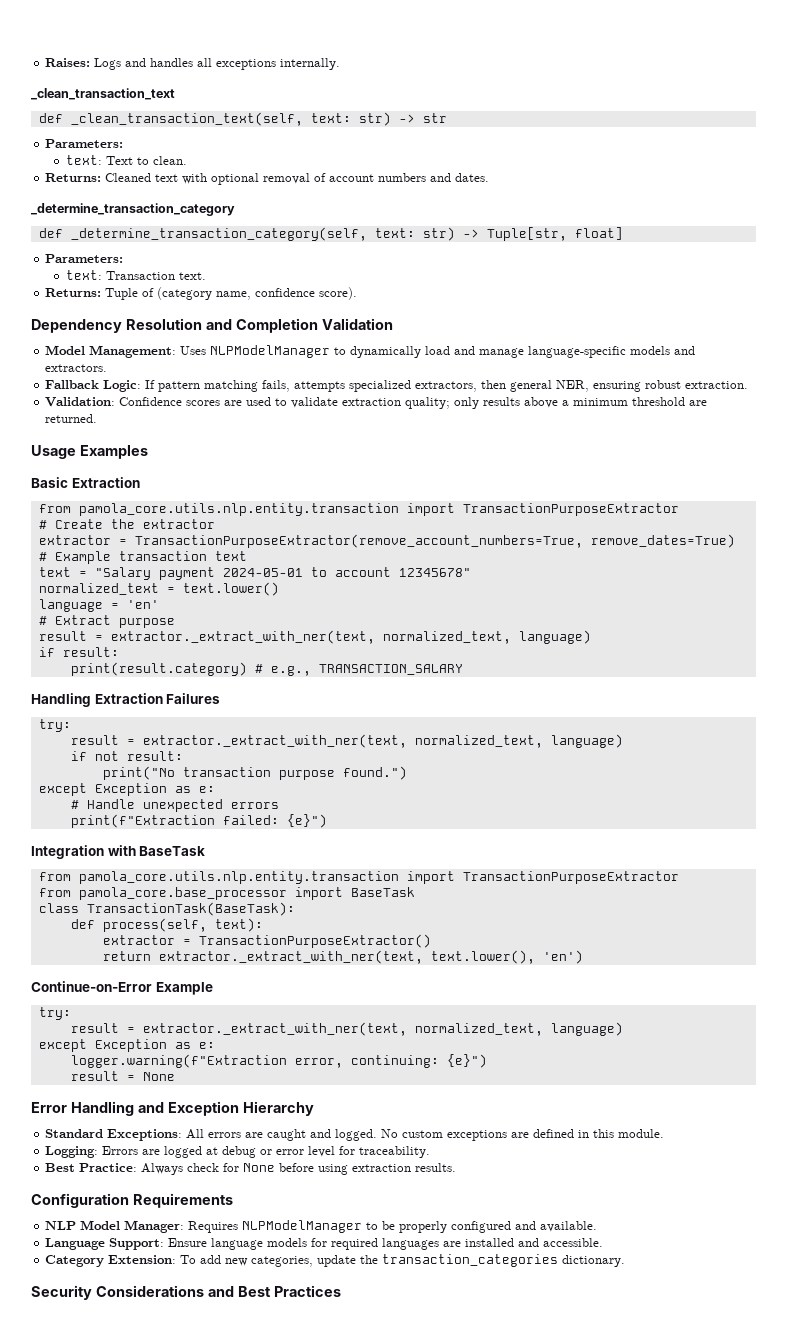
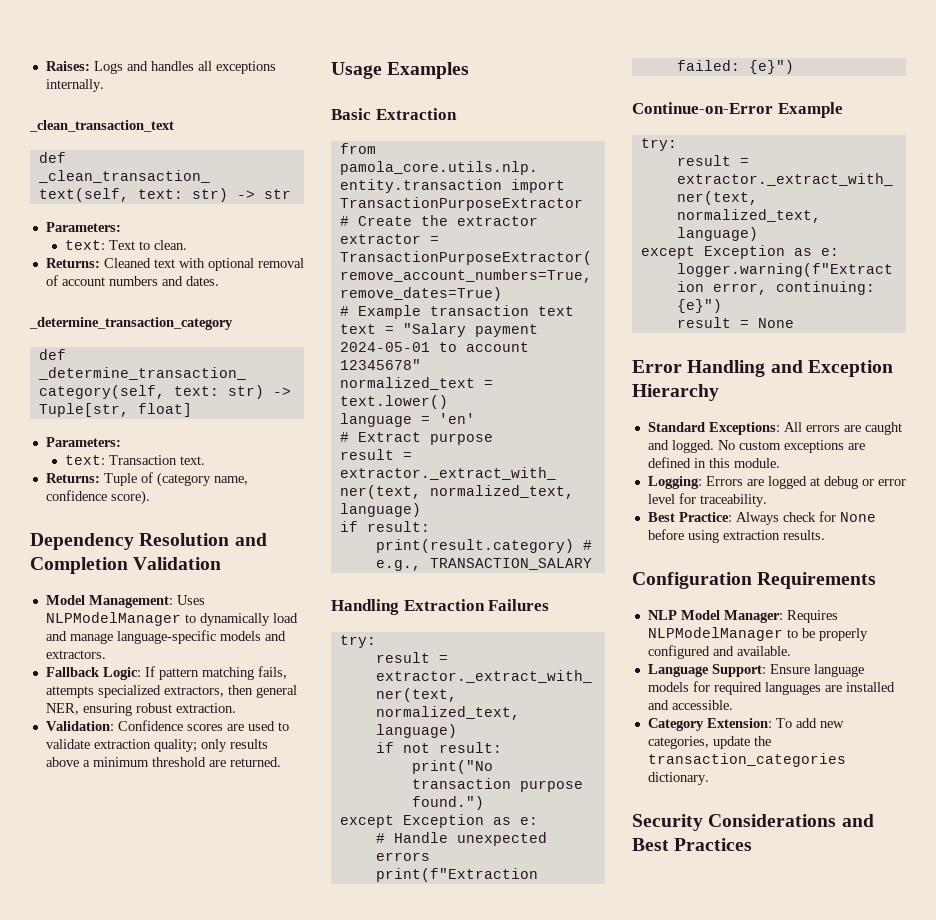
[31,845,206,859] [38,871,679,884] [38,887,415,900] [38,902,295,916] [70,918,263,932] [102,934,431,948] [102,950,583,964] // Integration with BaseTask // from pamola_core.utils.nlp.entity.transaction import TransactionPurposeExtractor // from pamola_core.base_processor import BaseTask // class TransactionTask(BaseTask): // def process(self, text): // extractor = TransactionPurposeExtractor() // return extractor._extract_with_ner(text, text.lower(), 'en') -> (794, 67) none

